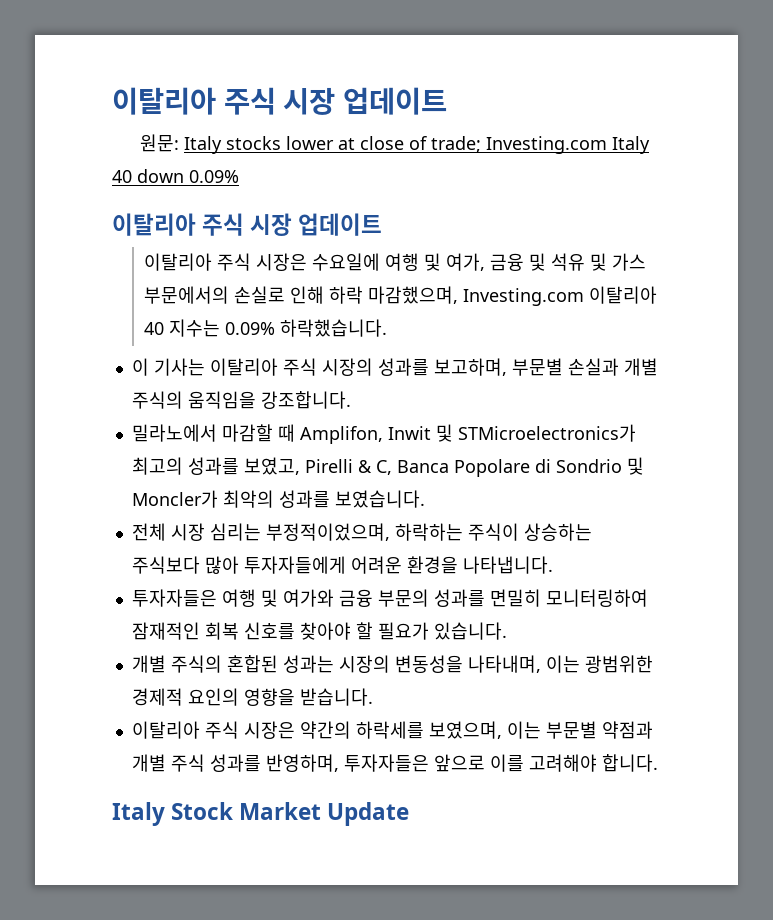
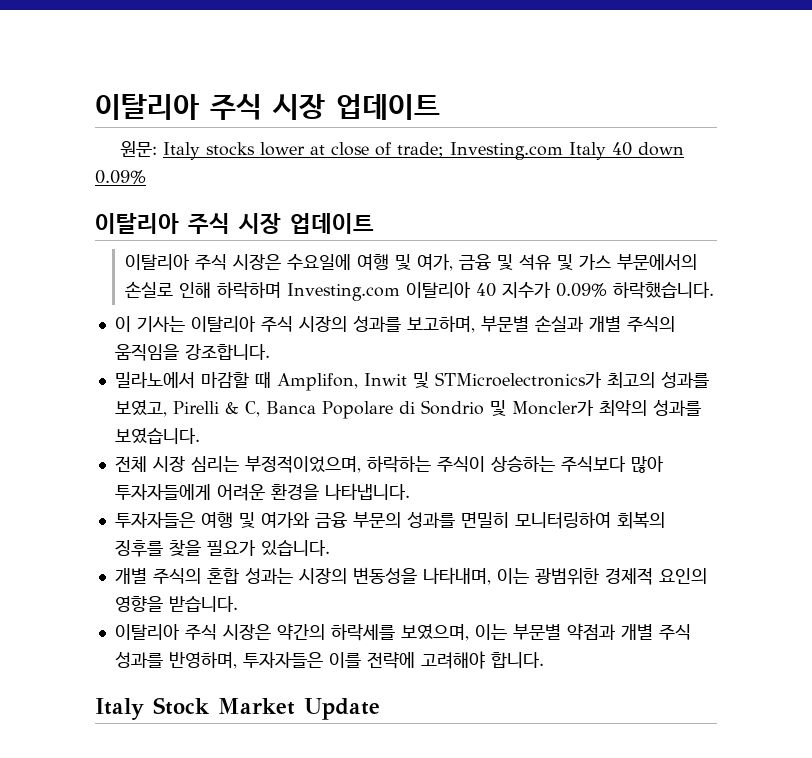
[329,286,459,304] 하락 마감했으며, -> [216,282,281,299] 하락하며
[169,319,221,337] 지수는 -> [501,282,551,298] 지수가
[131,622,373,640] 잠재적인 회복 신호를 찾아야 할 -> [616,512,665,529] [114,540,201,557] 회복의 징후를 찾을
[226,655,278,673] 혼합된 -> [206,568,239,584] 혼합
[433,754,524,772] 앞으로 이를 -> [328,652,415,669] 이를 전략에

